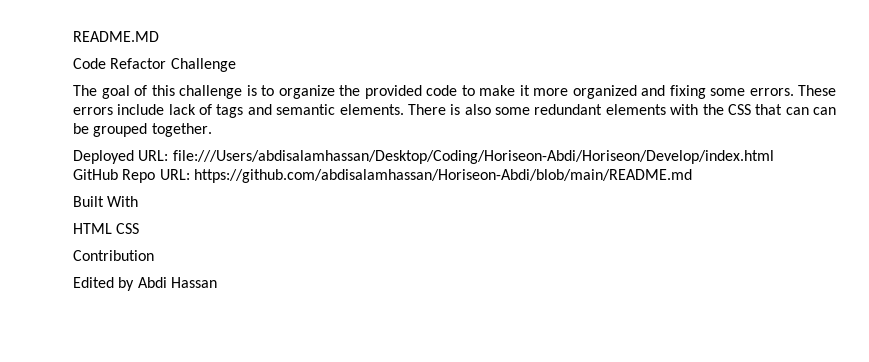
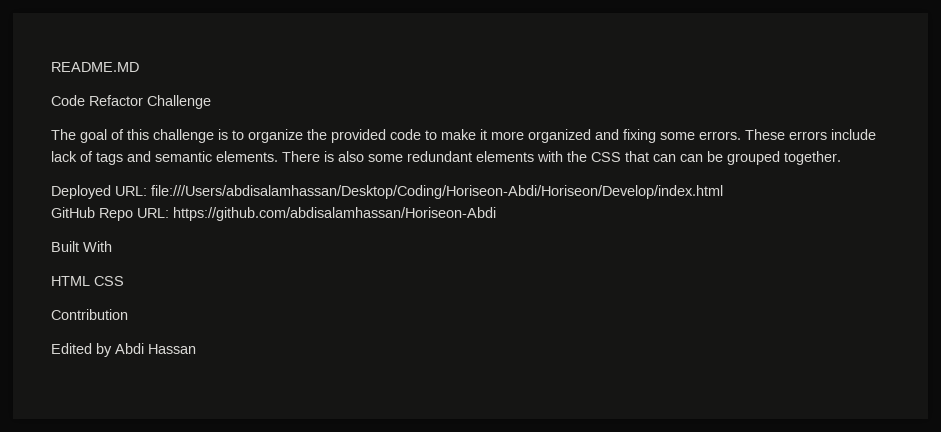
[193,169,692,183] https://github.com/abdisalamhassan/Horiseon-Abdi/blob/main/README.md -> [173,207,496,221] https://github.com/abdisalamhassan/Horiseon-Abdi

